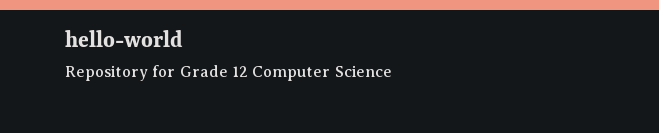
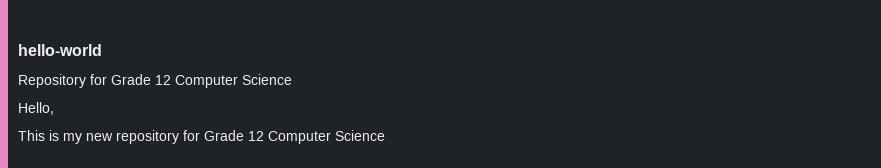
(392, 71) none -> [18,102,54,115] [18,130,385,144] // Hello, // This is my new repository for Grade 12 Computer Science

